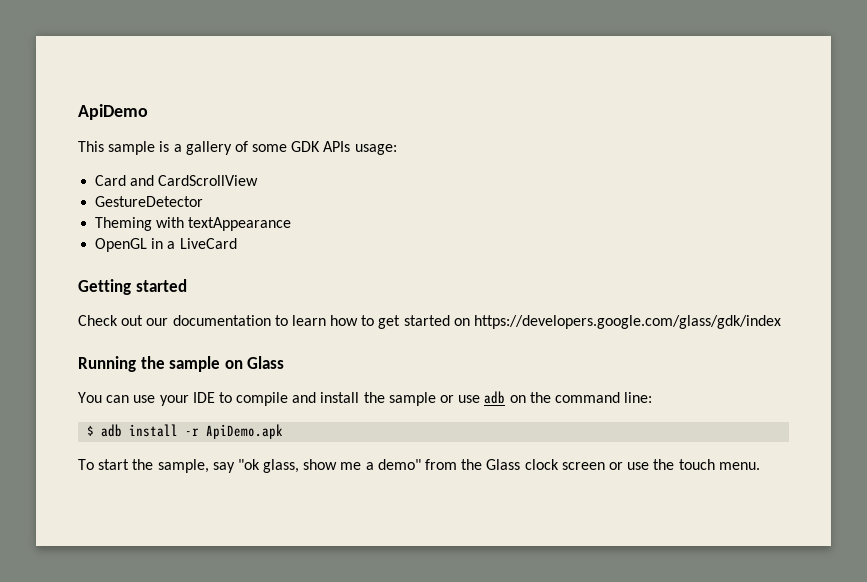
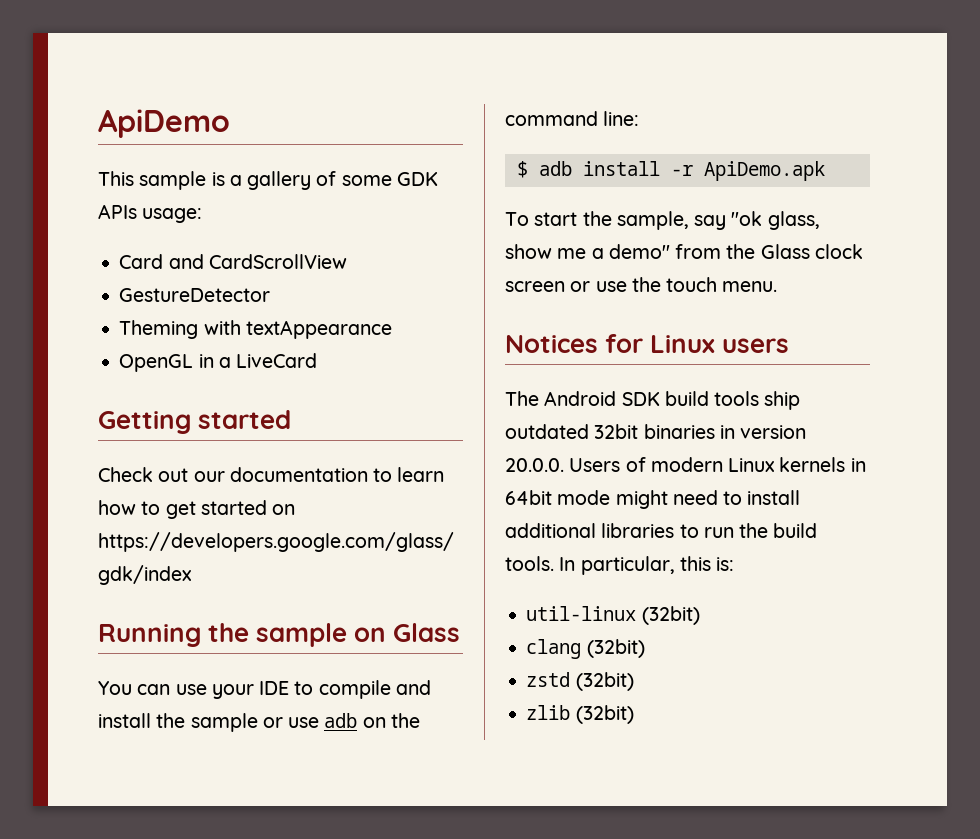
(760, 466) none -> [505,334,790,353] [505,391,801,410] [505,424,807,439] [505,457,866,472] [505,490,801,509] [505,523,818,538] [505,556,735,575] [526,606,700,625] [526,639,645,659] [526,672,634,691] [526,705,634,724] // Notices for Linux users // The Android SDK build tools ship outdated 32bit binaries in version 20.0.0. Users of modern Linux kernels in 64bit mode might need to install additional libraries to run the build tools. In particular, this is: // util-linux (32bit) // clang (32bit) // zstd (32bit) // zlib (32bit)

